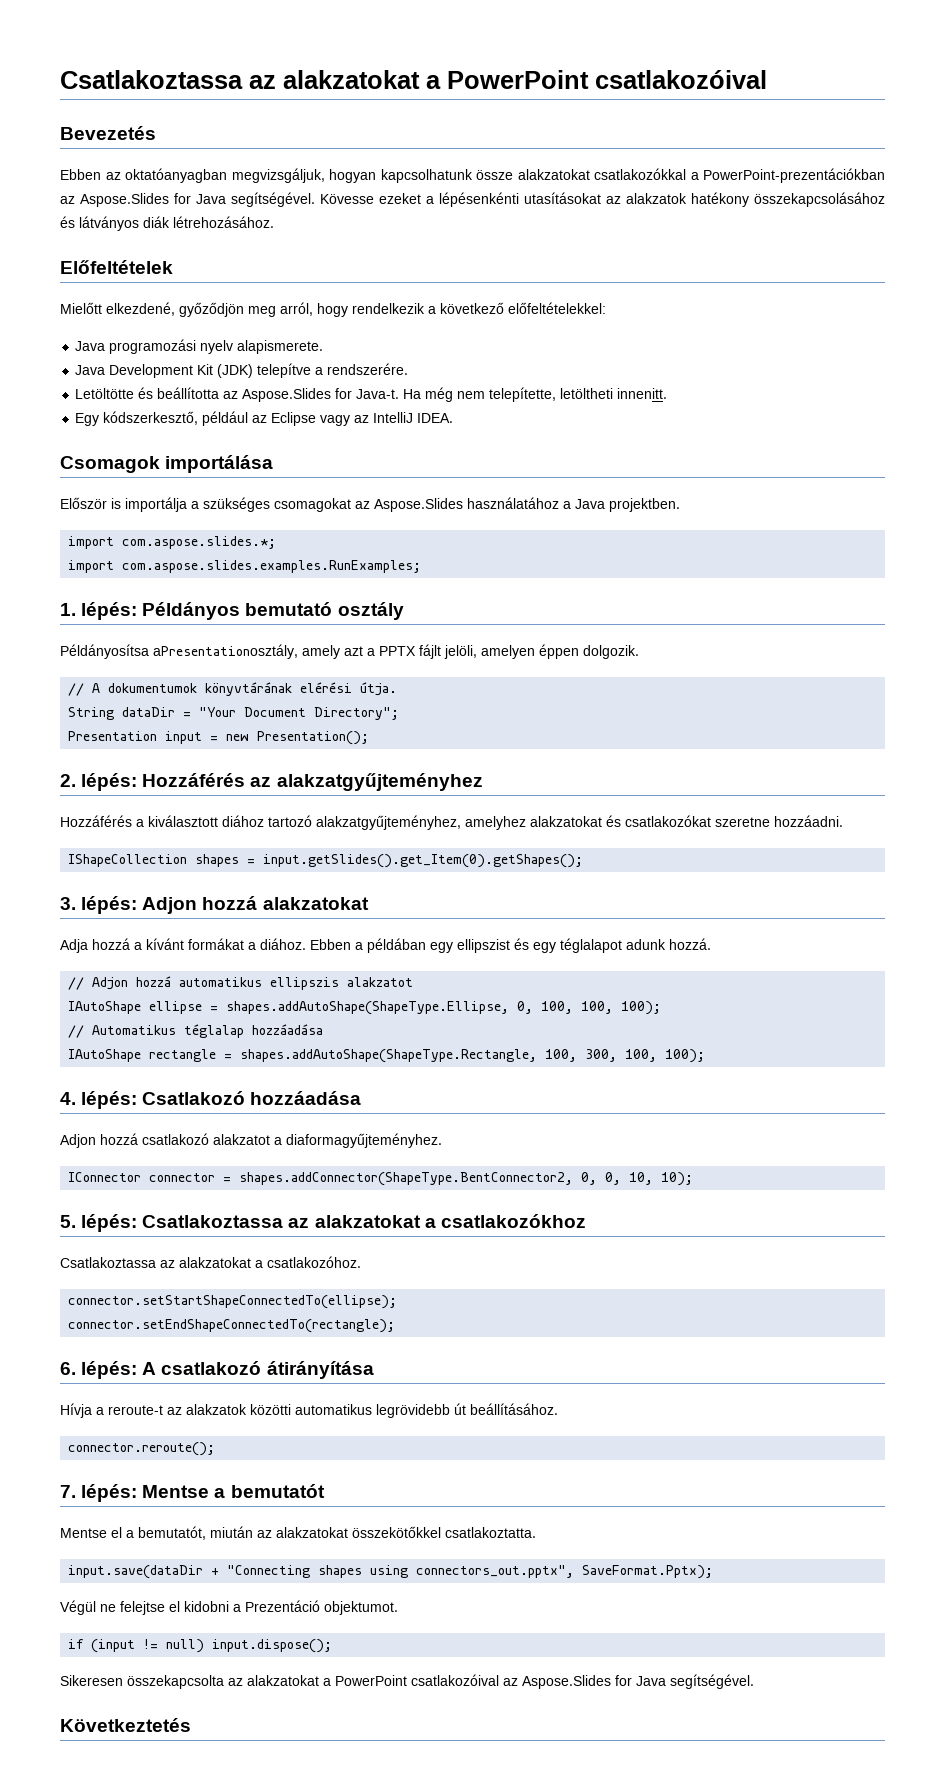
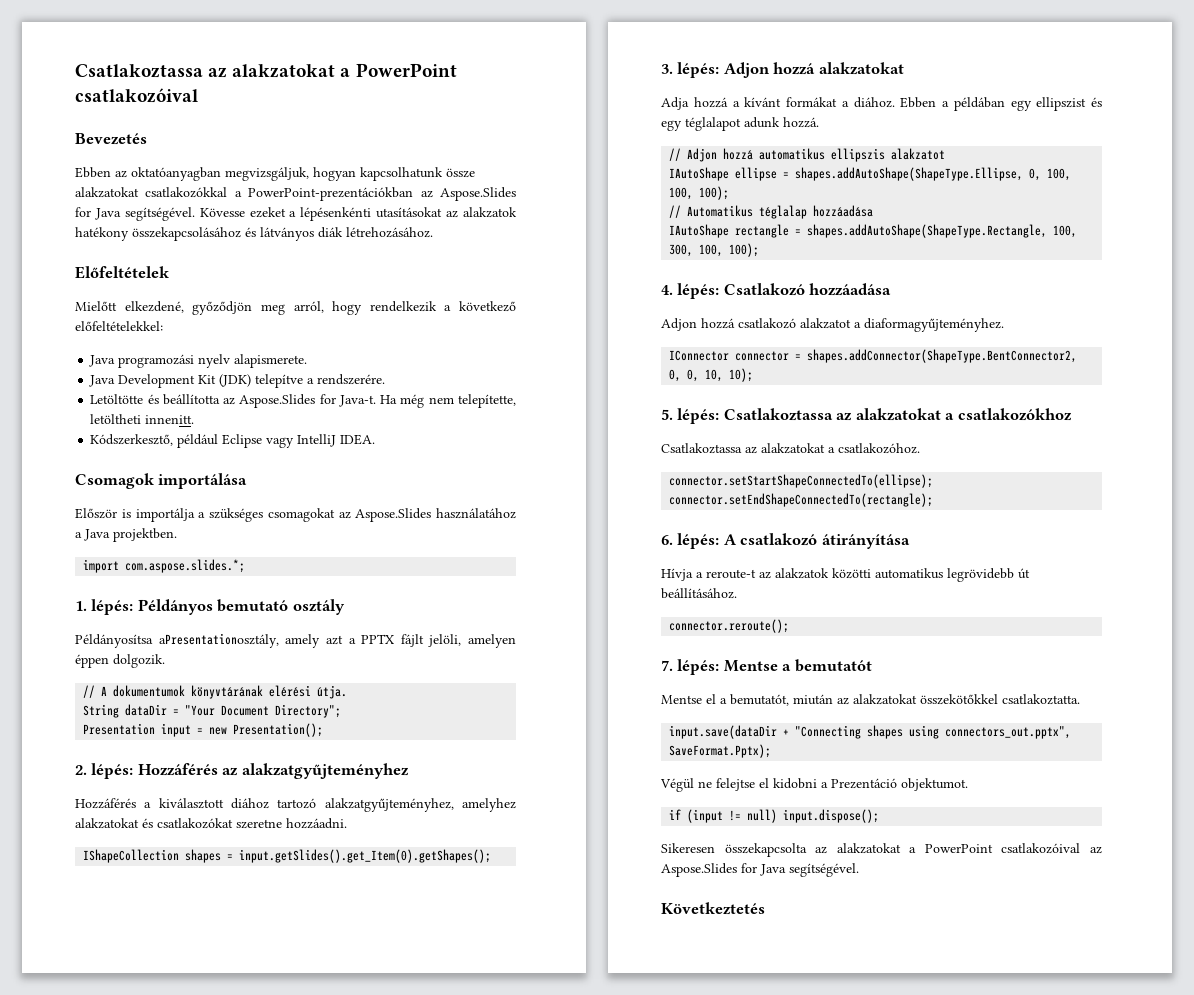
[75,411,268,426] Egy kódszerkesztő, például az -> [90,434,219,448] Kódszerkesztő, például
[354,415,370,423] az -> (295, 442) none
[68,560,422,573] // import com.aspose.slides.examples.RunExamples; -> (246, 566) none

